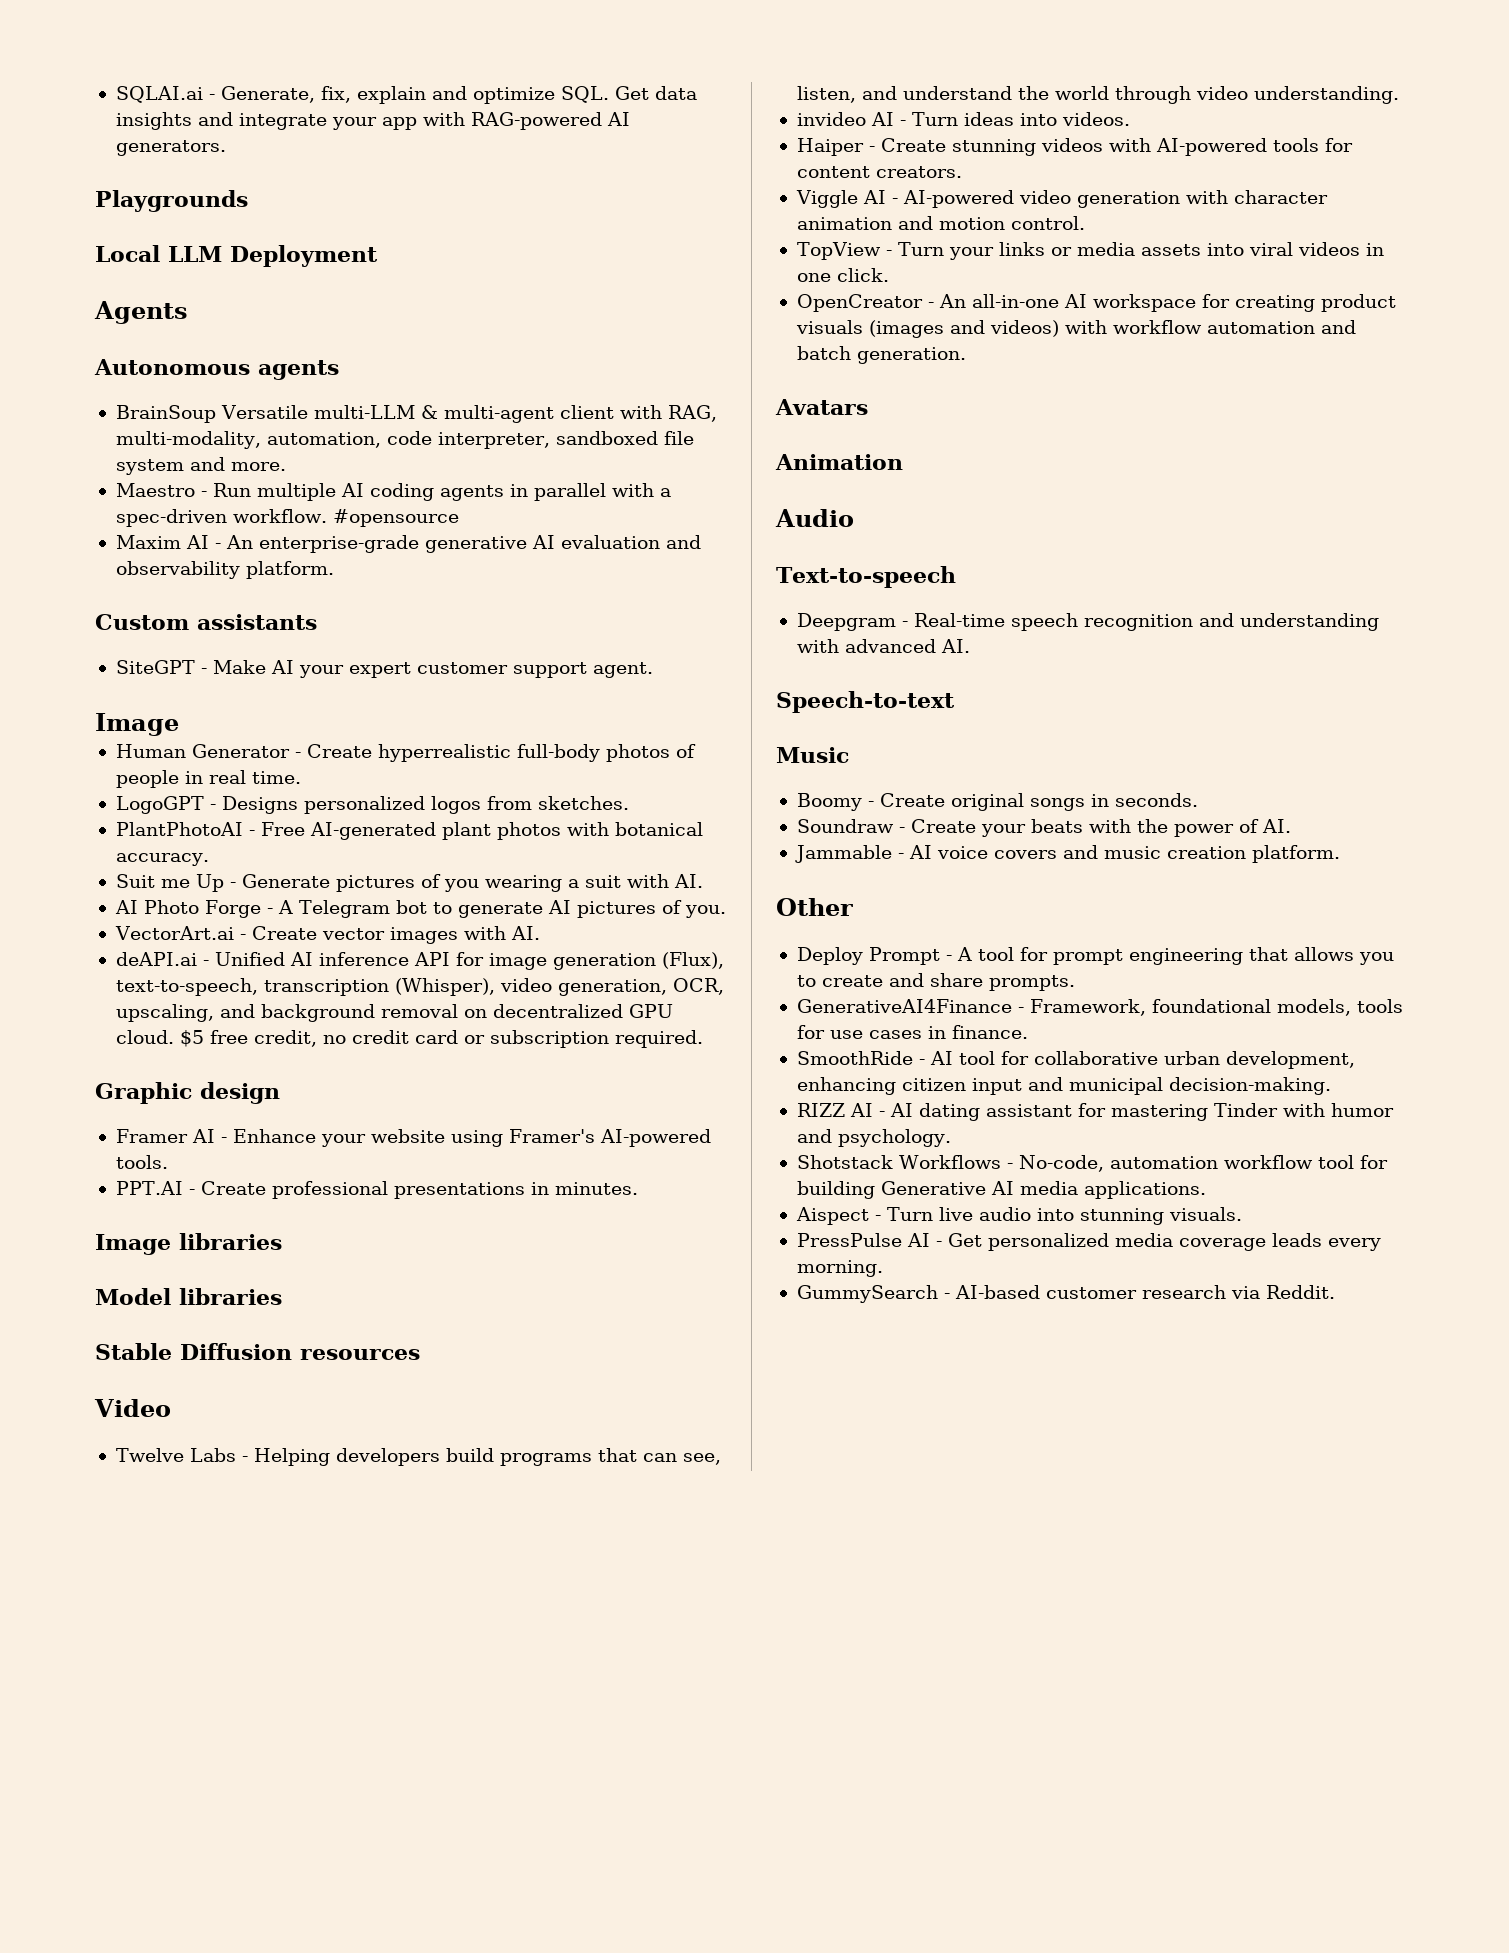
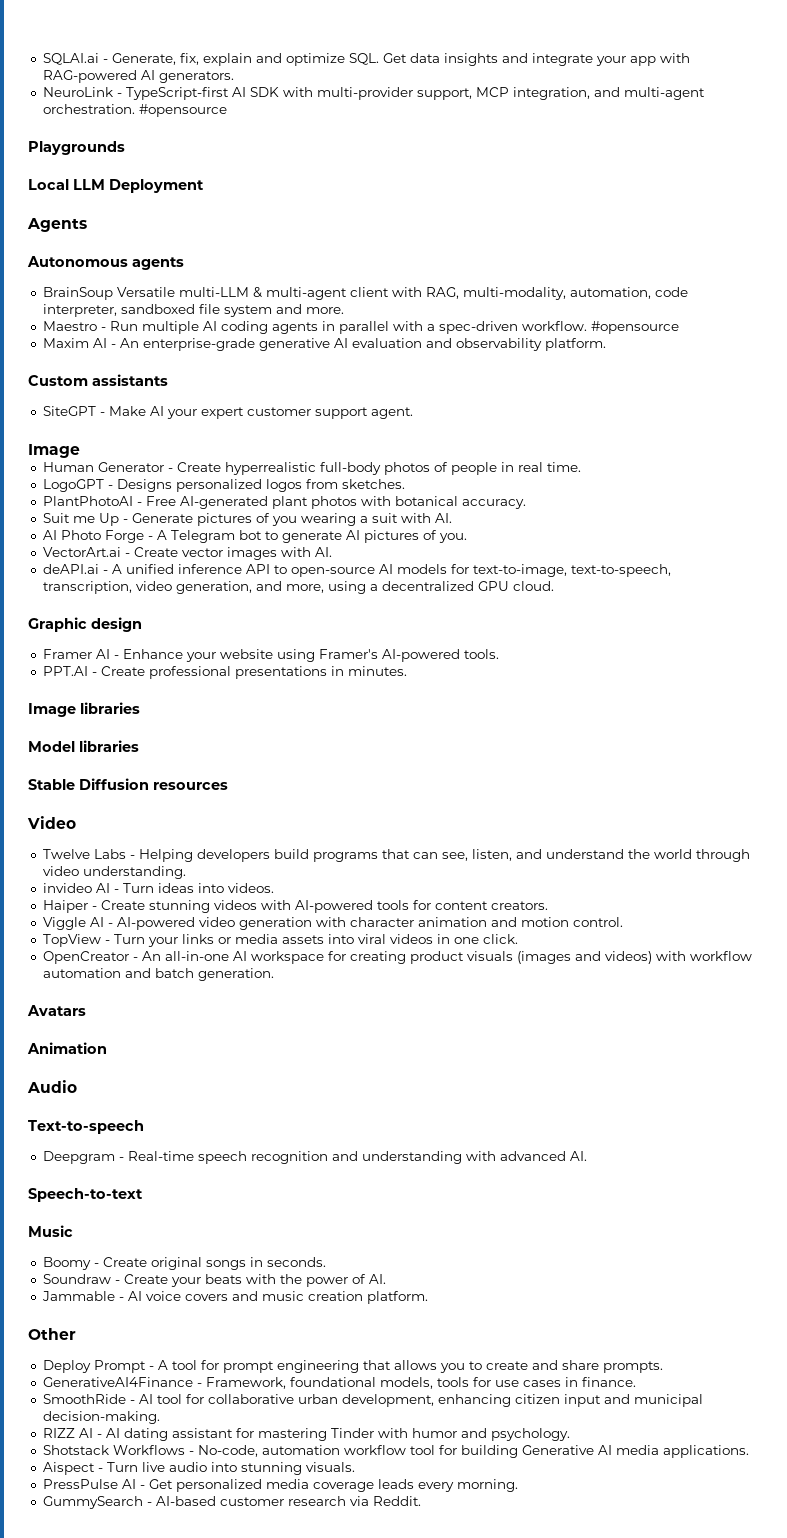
(226, 148) none -> [42,87,705,100] [42,104,227,117] // NeuroLink - TypeScript-first AI SDK with multi-provider support, MCP integration, and multi-agent orchestration. #opensource
[214,952,724,970] [115,978,724,996] [115,1004,673,1022] [115,1030,703,1048] Unified AI inference API for image generation (Flux), text-to-speech, transcription (Whisper), video generation, OCR, upscaling, and background removal on decentralized GPU cloud. $5 free credit, no credit card or subscription required. -> [111,564,671,577] [42,581,554,594] A unified inference API to open-source AI models for text-to-image, text-to-speech, transcription, video generation, and more, using a decentralized GPU cloud.

